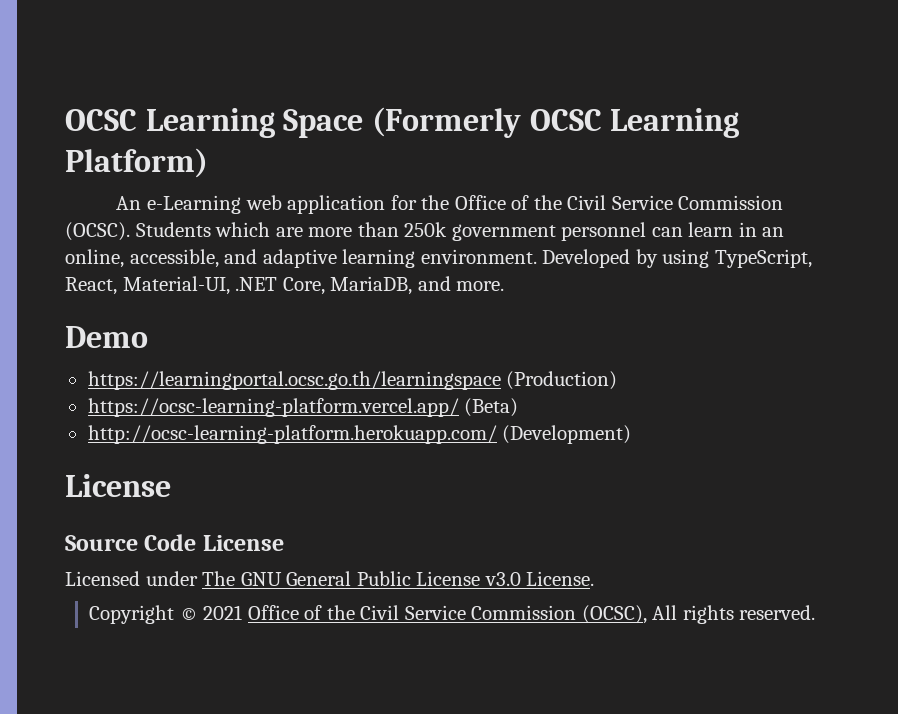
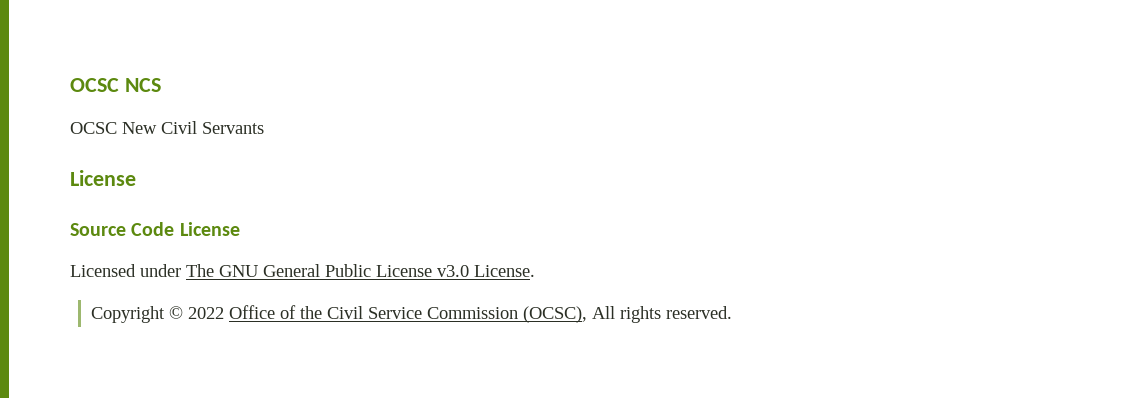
[65,107,740,138] [65,148,208,178] [116,195,784,214] [65,222,785,241] [65,249,812,268] [65,276,505,295] [65,326,148,348] [87,371,618,390] [87,398,519,417] [87,425,632,444] OCSC Learning Space (Formerly OCSC Learning Platform) // An e-Learning web application for the Office of the Civil Service Commission (OCSC). Students which are more than 250k government personnel can learn in an online, accessible, and adaptive learning environment. Developed by using TypeScript, React, Material-UI, .NET Core, MariaDB, and more. // Demo // https://learningportal.ocsc.go.th/learningspace (Production) // https://ocsc-learning-platform.vercel.app/ (Beta) // http://ocsc-learning-platform.herokuapp.com/ (Development) -> [70,78,161,92] [70,121,264,134] OCSC NCS // OCSC New Civil Servants
[203,605,243,620] 2021 -> [187,307,224,319] 2022

